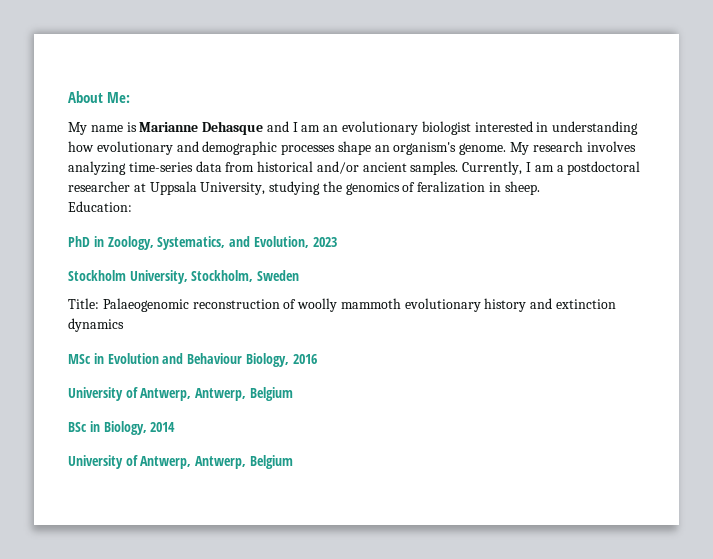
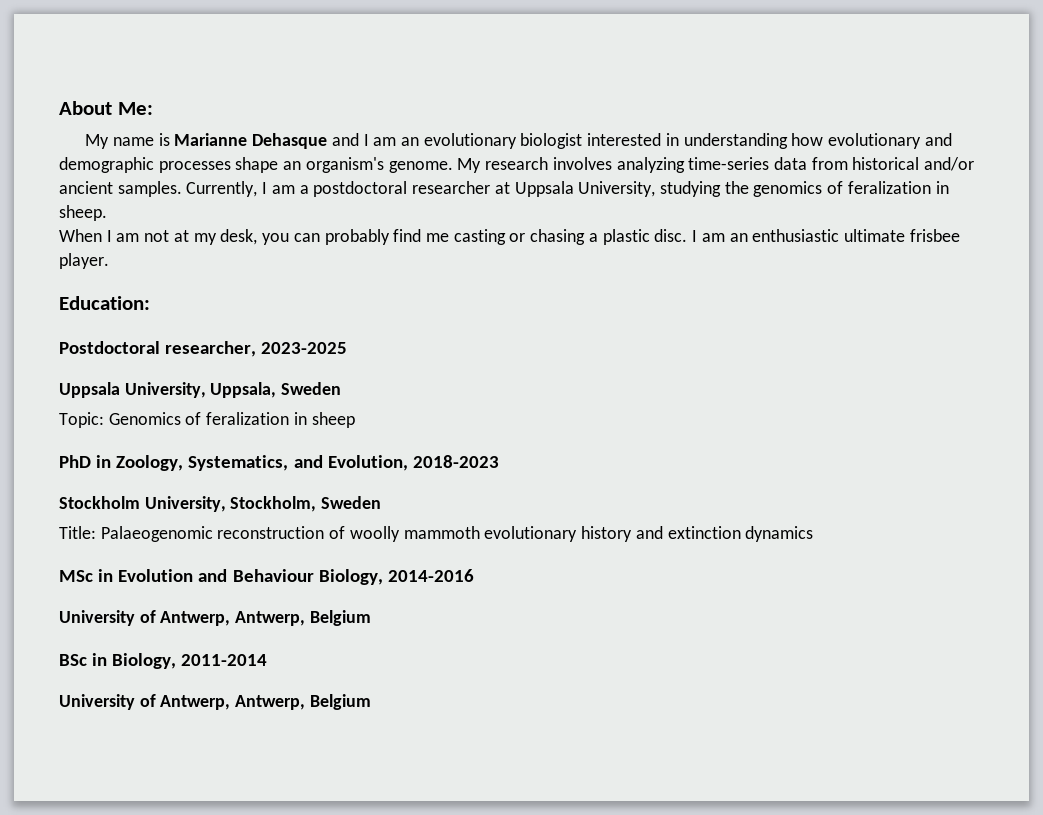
[68,201,132,212] Education: -> [59,229,960,245] [59,253,109,269] [59,296,150,310] [59,341,348,357] [59,382,342,398] [59,412,355,428] When I am not at my desk, you can probably find me casting or chasing a plastic disc. I am an enthusiastic ultimate frisbee player. // Education: // Postdoctoral researcher, 2023-2025 // Uppsala University, Uppsala, Sweden // Topic: Genomics of feralization in sheep
[312,237,337,247] 2023 -> [412,455,499,468] 2018-2023
[292,354,317,364] 2016 -> [387,569,474,582] 2014-2016
[150,422,176,432] 2014 -> [181,654,268,666] 2011-2014

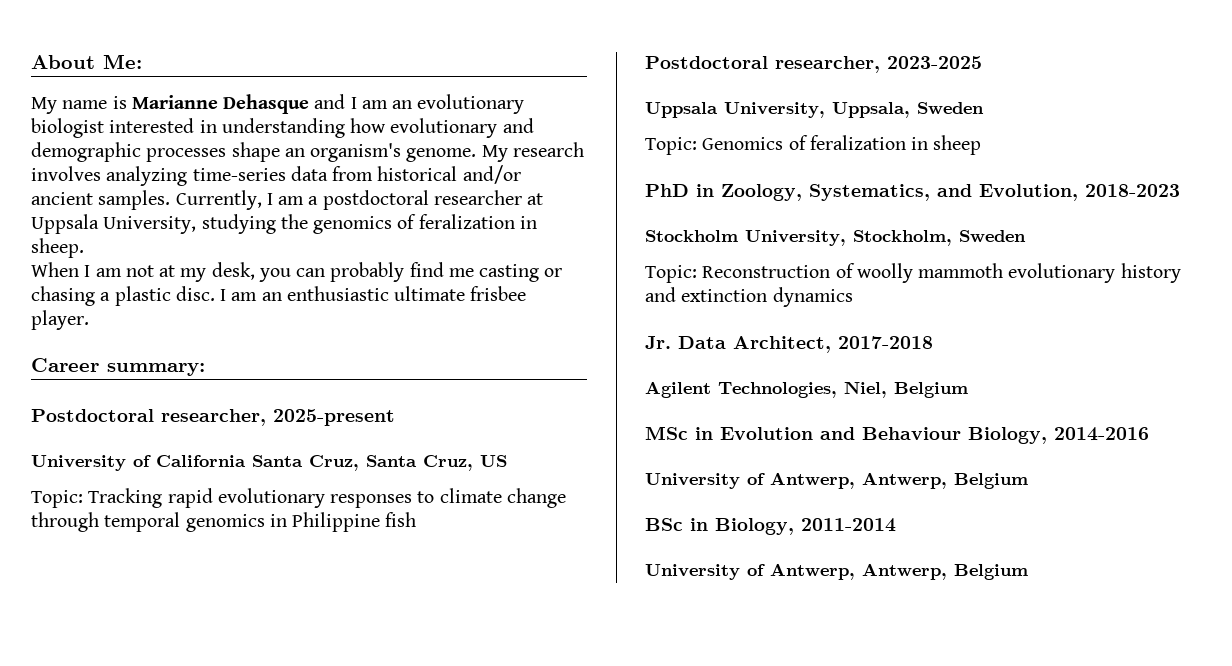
[59,296,150,310] Education: -> [31,358,205,376] [31,409,395,426] [31,455,507,471] [31,488,566,508] [31,512,417,532] Career summary: // Postdoctoral researcher, 2025-present // University of California Santa Cruz, Santa Cruz, US // Topic: Tracking rapid evolutionary responses to climate change through temporal genomics in Philippine fish
[59,526,325,542] Title: Palaeogenomic reconstruction -> [645,265,831,283] Topic: Reconstruction
(814, 534) none -> [645,336,933,353] [645,381,968,398] // Jr. Data Architect, 2017-2018 // Agilent Technologies, Niel, Belgium

